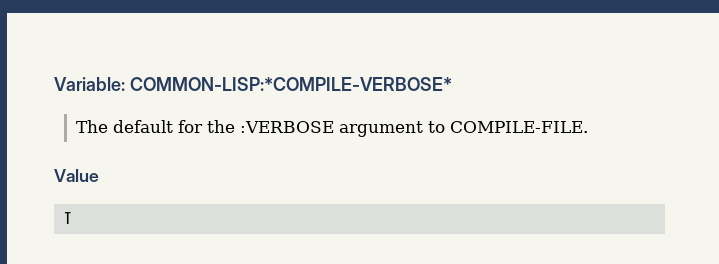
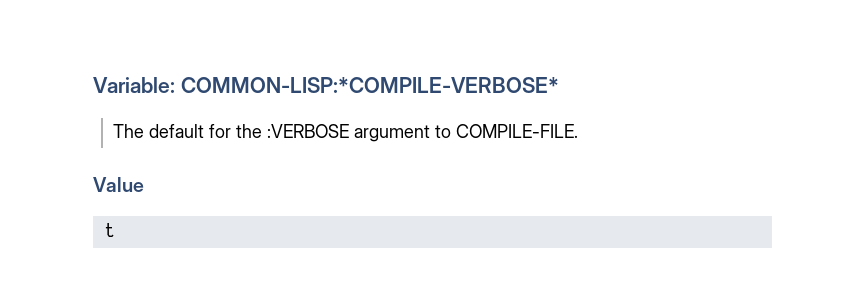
[63,212,72,224] T -> [103,223,115,237] t

